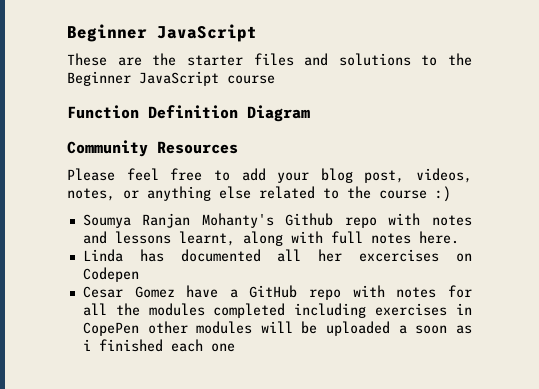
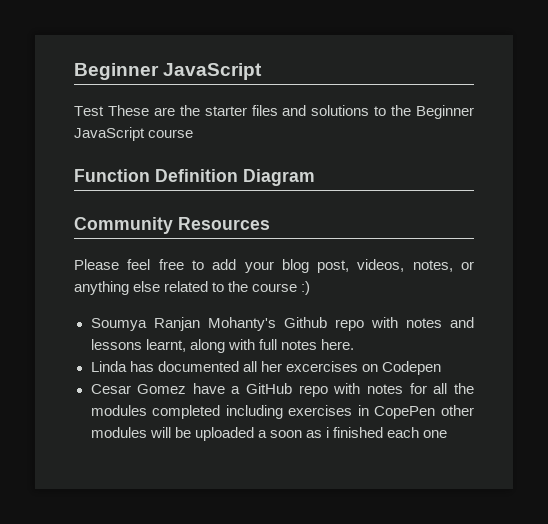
(257, 33) none -> [74,106,104,116] Test

